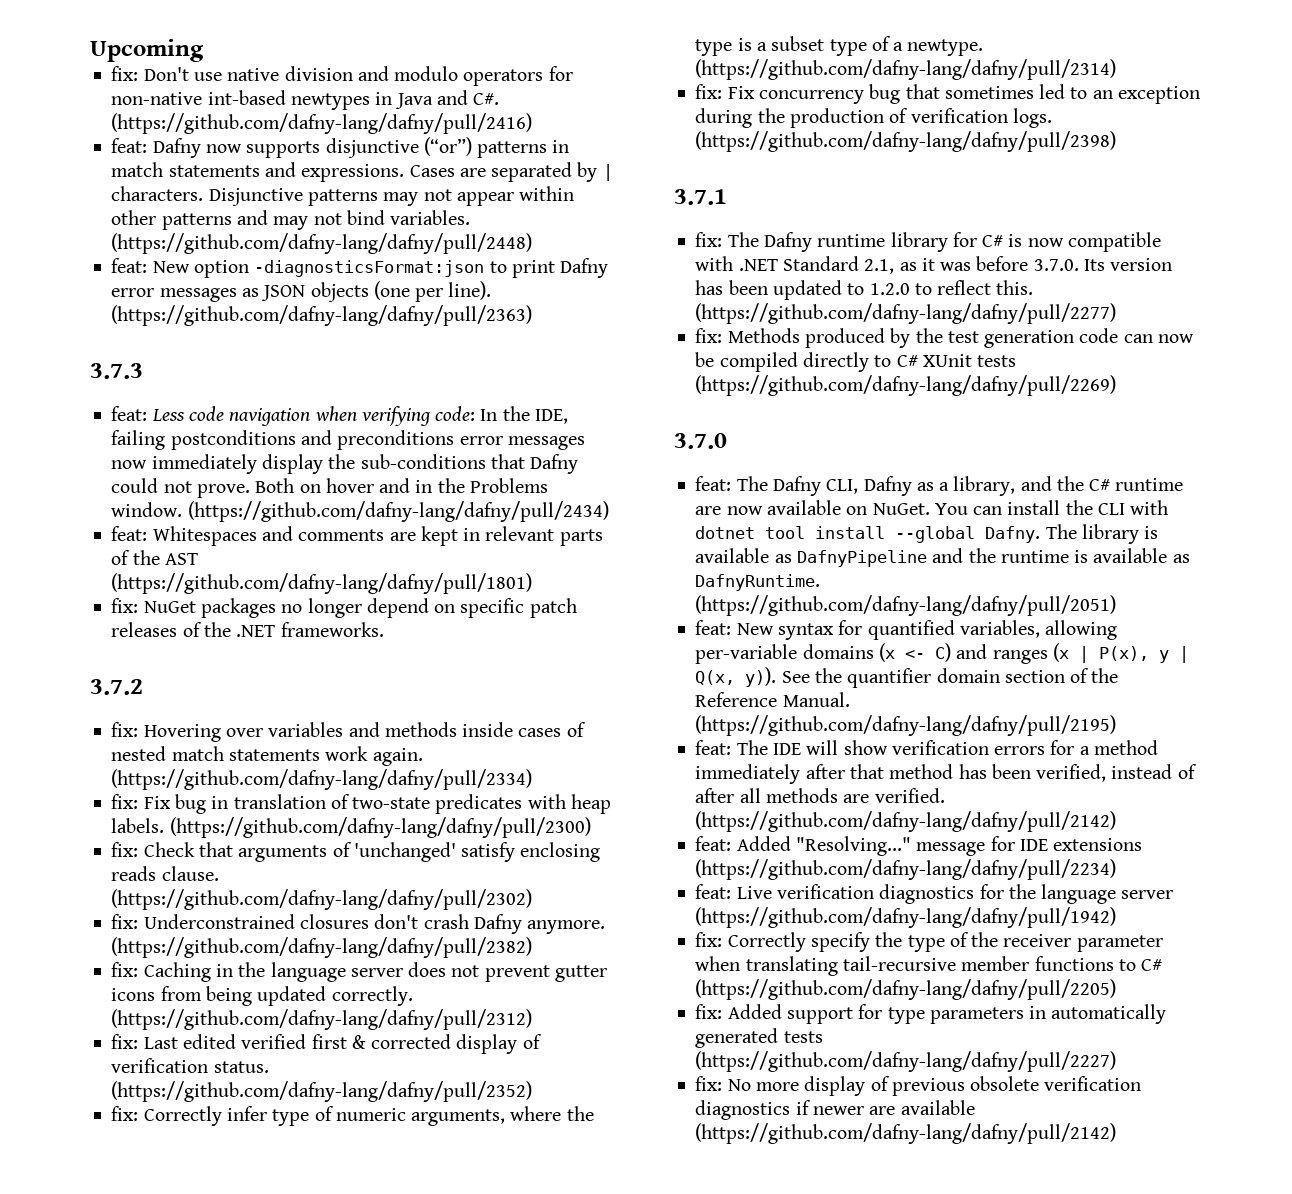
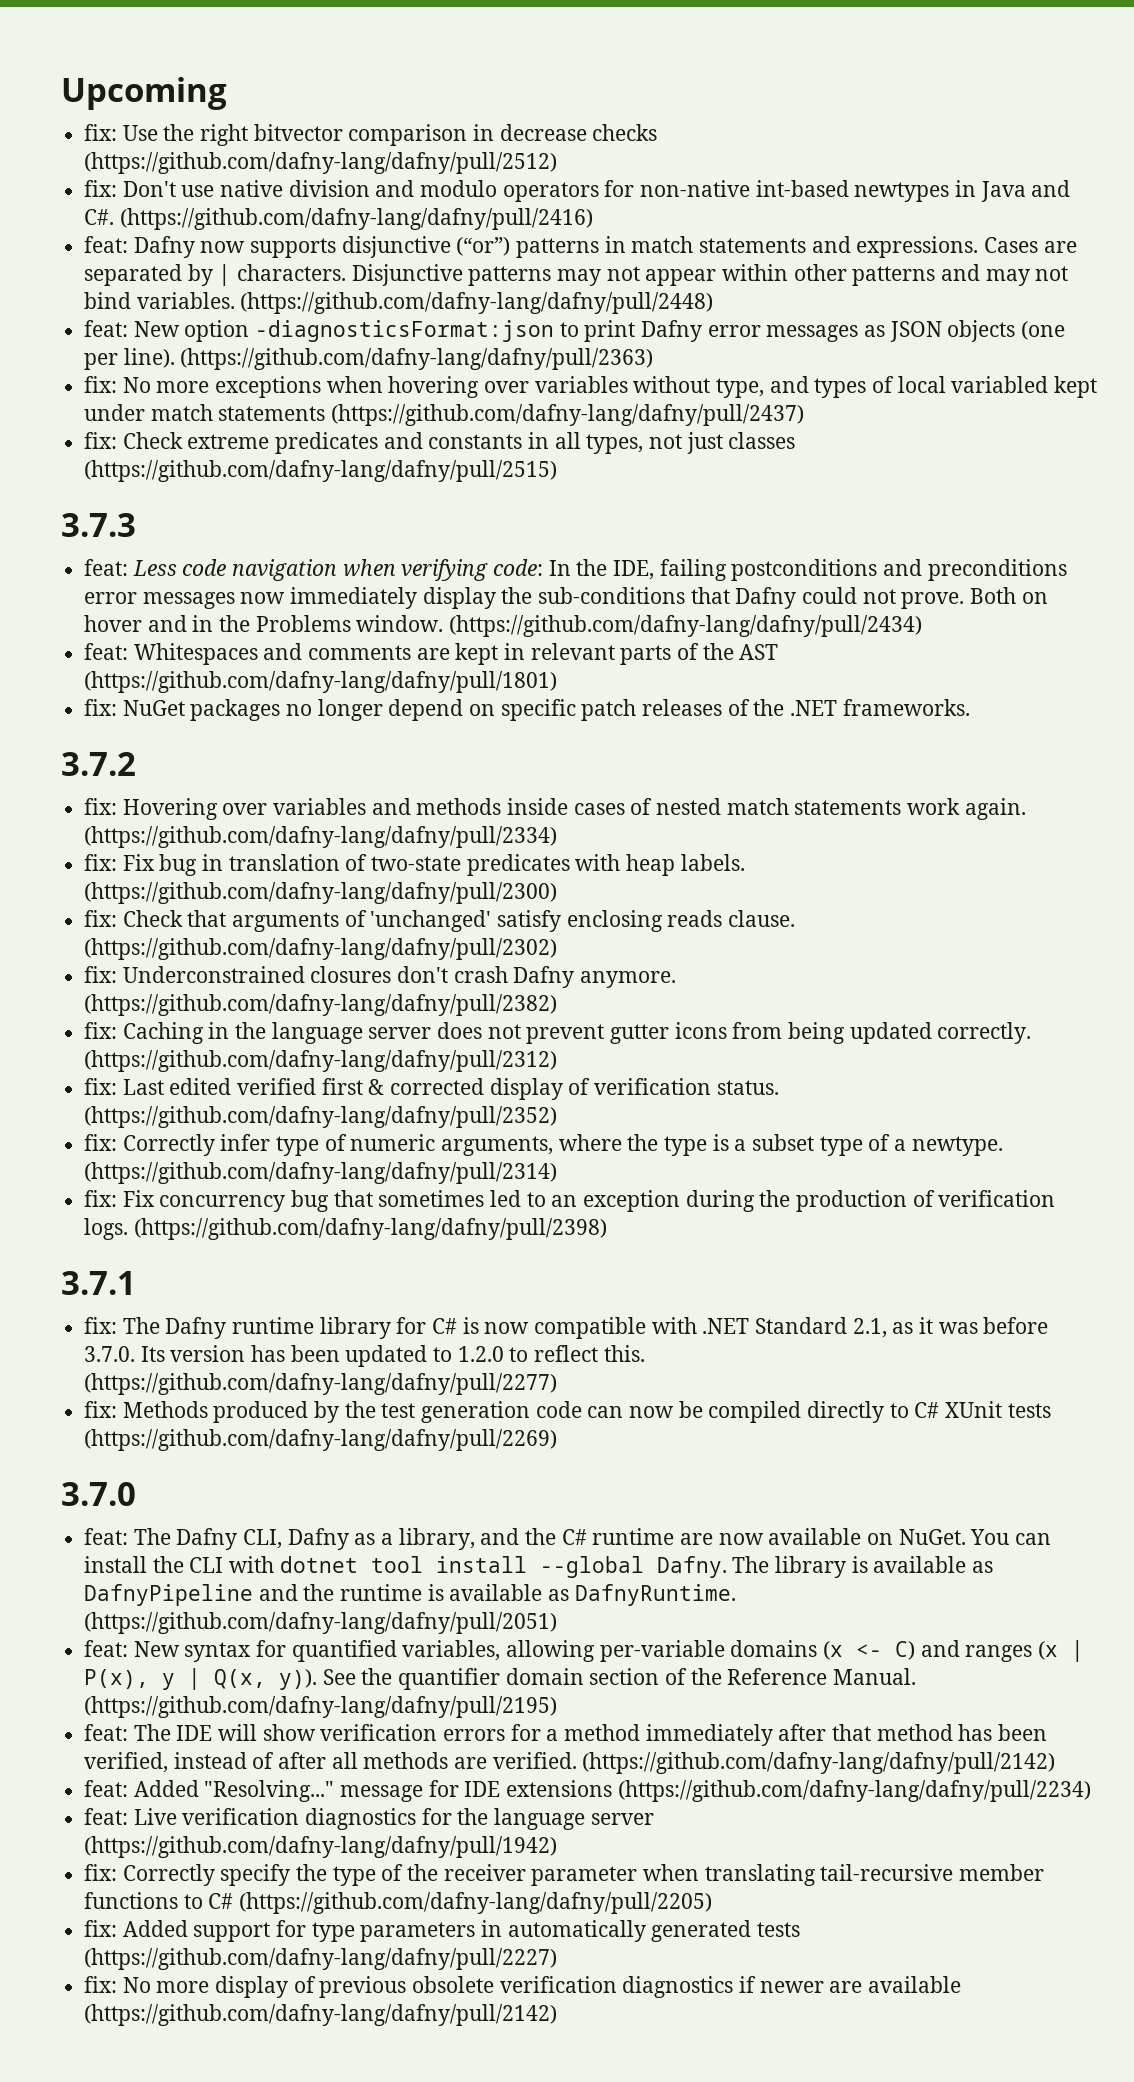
(204, 50) none -> [84,124,658,146] [84,152,558,174] // fix: Use the right bitvector comparison in decrease checks (https://github.com/dafny-lang/dafny/pull/2512)
(533, 315) none -> [84,376,1098,398] [84,404,805,426] [84,432,796,454] [84,460,558,482] // fix: No more exceptions when hovering over variables without type, and types of local variabled kept under match statements (https://github.com/dafny-lang/dafny/pull/2437) // fix: Check extreme predicates and constants in all types, not just classes (https://github.com/dafny-lang/dafny/pull/2515)

